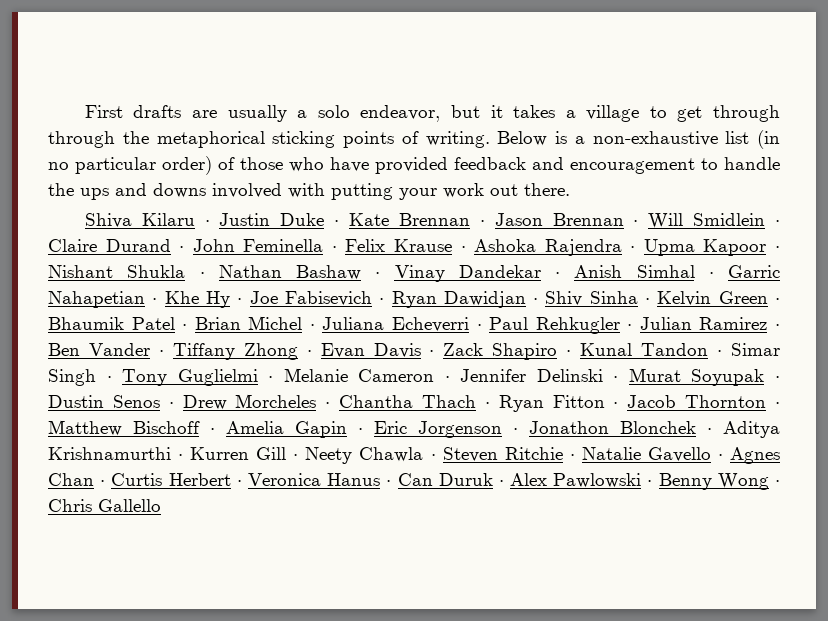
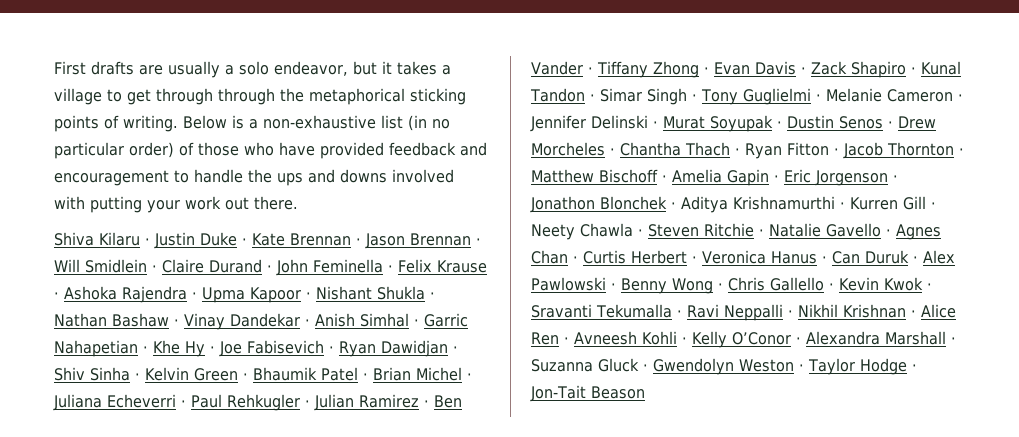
(161, 505) none -> [828,277,932,291] [531,304,956,321] [531,331,956,348] [531,358,917,375] [530,385,645,402] · Kevin Kwok · Sravanti Tekumalla · Ravi Neppalli · Nikhil Krishnan · Alice Ren · Avneesh Kohli · Kelly O’Conor · Alexandra Marshall · Suzanna Gluck · Gwendolyn Weston · Taylor Hodge · Jon-Tait Beason

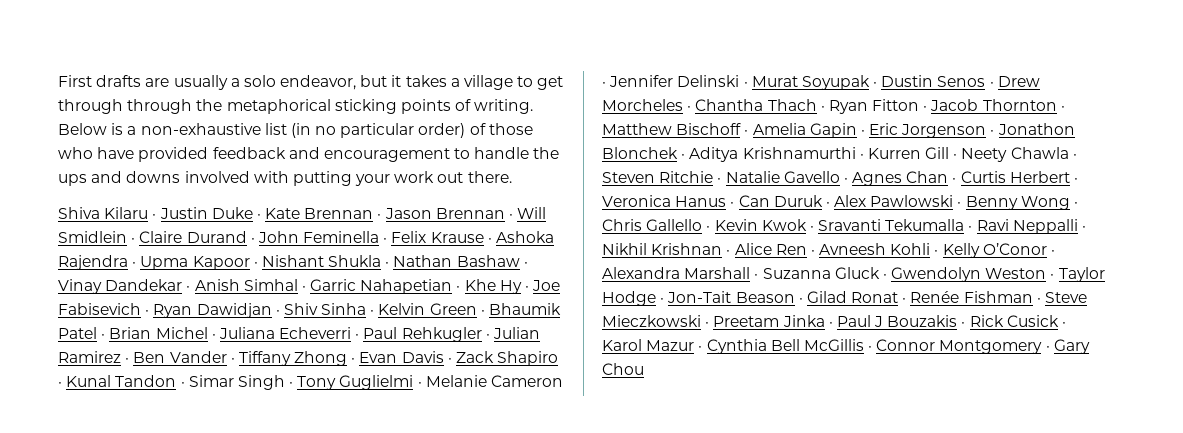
(645, 392) none -> [798,291,1088,303] [602,315,1067,327] [602,339,1090,354] [602,363,644,375] · Gilad Ronat · Renée Fishman · Steve Mieczkowski · Preetam Jinka · Paul J Bouzakis · Rick Cusick · Karol Mazur · Cynthia Bell McGillis · Connor Montgomery · Gary Chou

